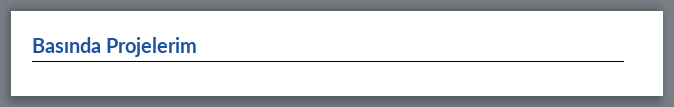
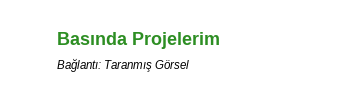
(198, 47) none -> [57,58,190,72] // Bağlantı: Taranmış Görsel

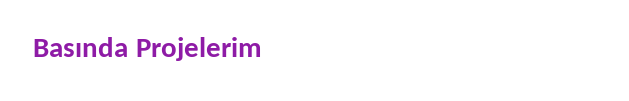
[57,58,190,72] // Bağlantı: Taranmış Görsel -> (262, 49) none

